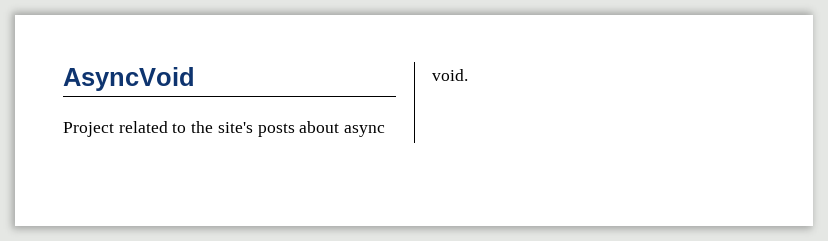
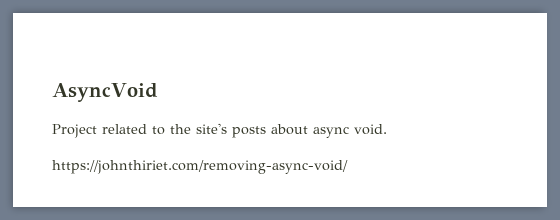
(468, 75) none -> [52,160,348,174] // https://johnthiriet.com/removing-async-void/

